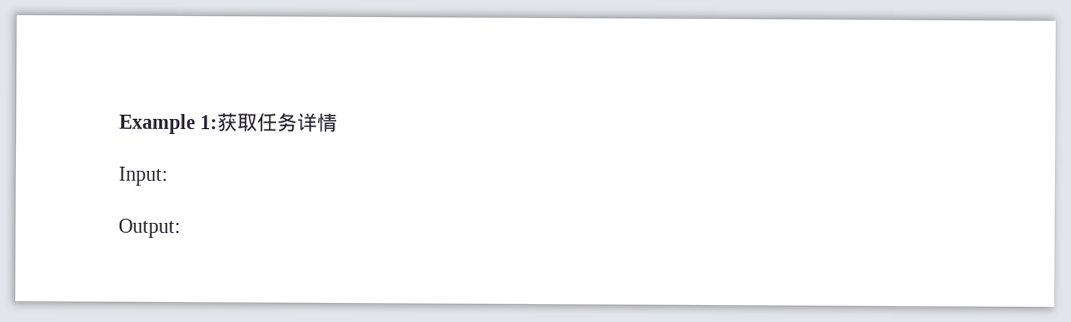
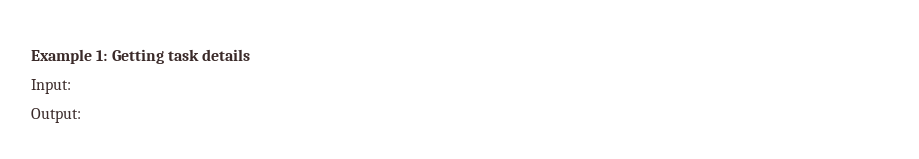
[217,112,339,132] 获取任务详情 -> [111,49,251,64] Getting task details

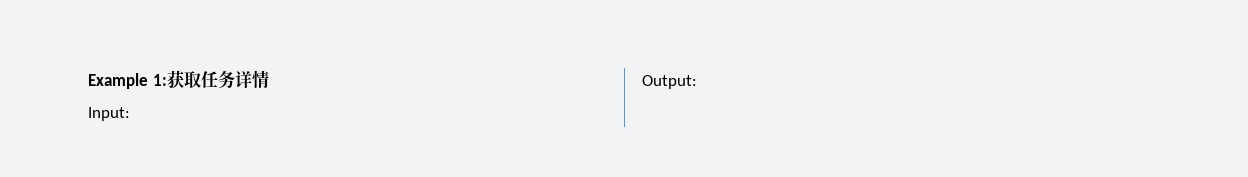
[111,49,251,64] Getting task details -> [166,70,269,89] 获取任务详情

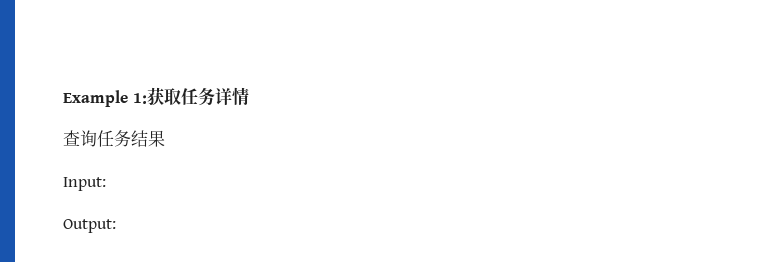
(269, 79) none -> [63,130,165,147] // 查询任务结果

